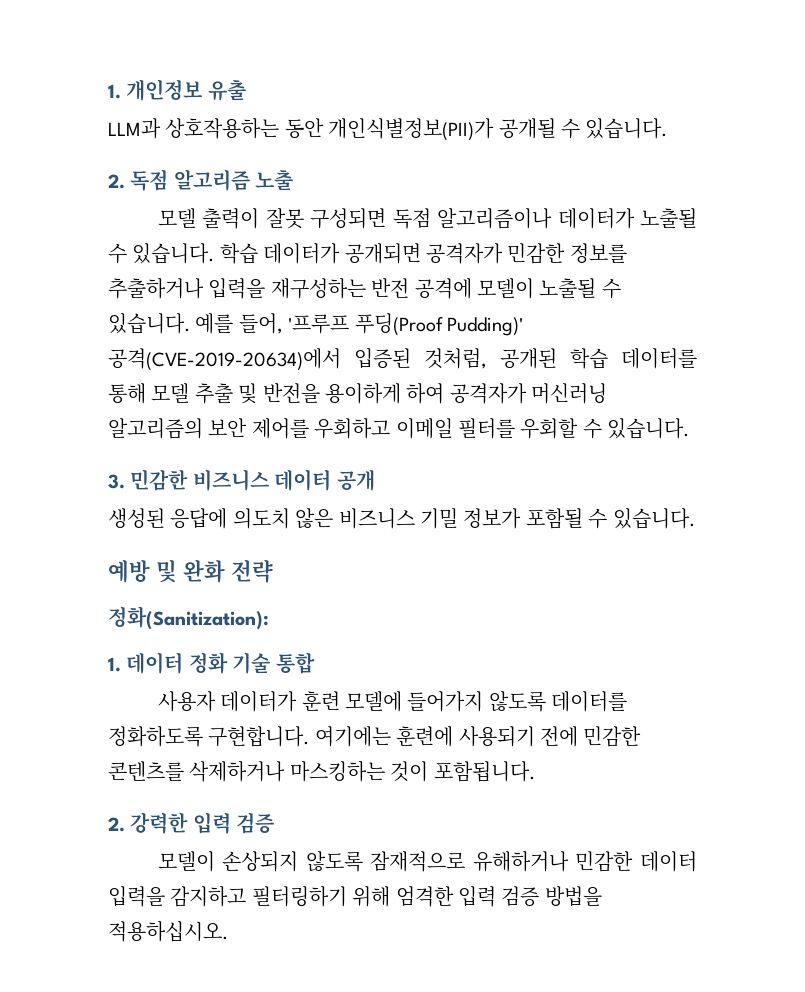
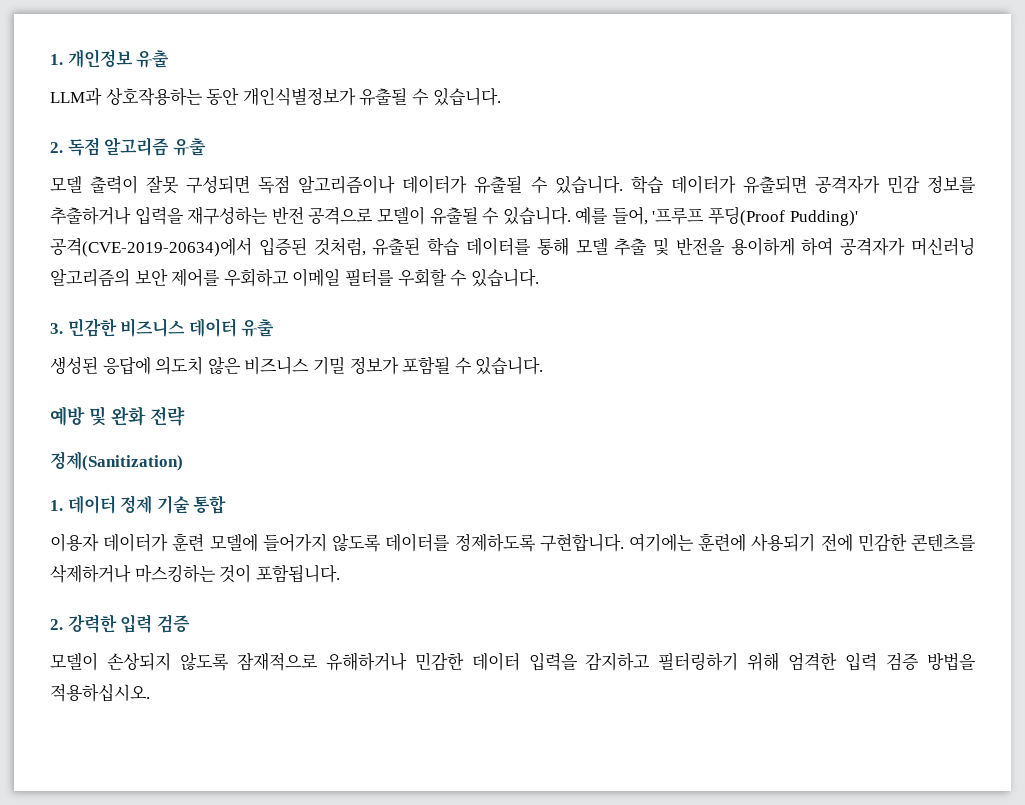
[328,118,556,141] 개인식별정보(PII)가 공개될 -> [242,87,408,106] 개인식별정보가 유출될
[255,170,294,191] 노출 -> [172,138,206,156] 유출
[640,208,698,229] 노출될 -> [474,176,523,194] 유출될
[344,243,566,264] 공개되면 공격자가 민감한 -> [742,175,920,194] 유출되면 공격자가 민감
[414,278,597,299] 공격에 모델이 노출될 -> [308,206,478,225] 공격으로 모델이 유출될
[500,348,557,369] 공개된 -> [372,238,421,256] 유출된
[336,469,375,491] 공개 -> [241,319,275,337] 유출
[108,606,269,630] 정화(Sanitization): -> [50,451,183,471] 정제(Sanitization)
[188,652,228,674] 정화 -> [120,495,153,514] 정제
[157,691,216,712] 사용자 -> [50,533,99,552] 이용자
[108,726,203,747] 정화하도록 -> [454,533,536,552] 정제하도록

